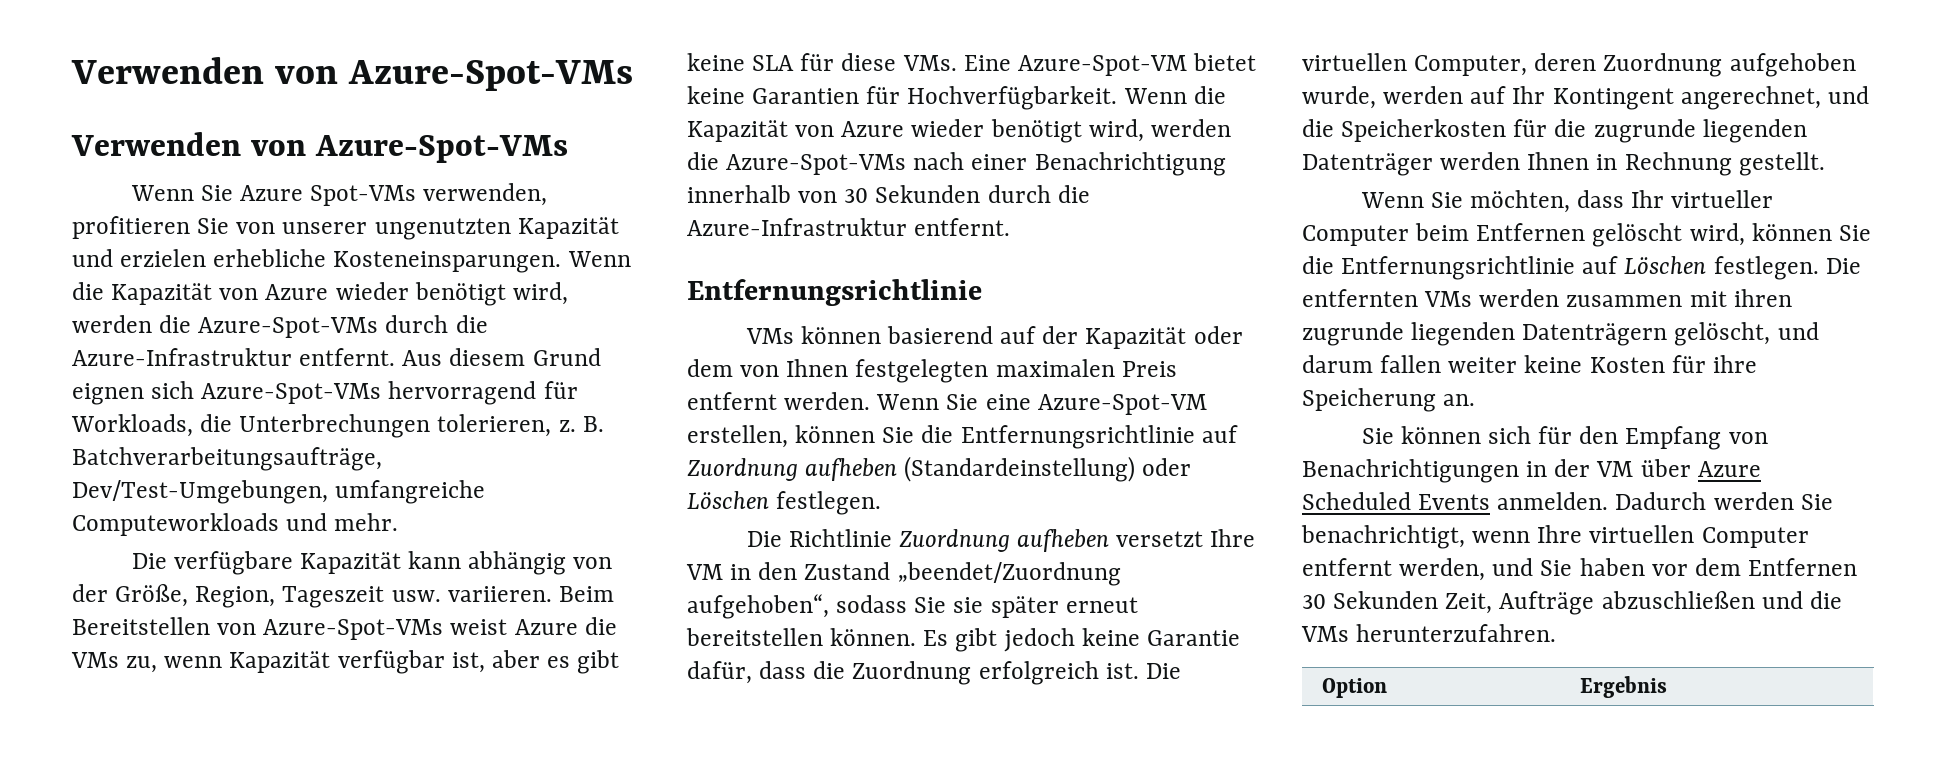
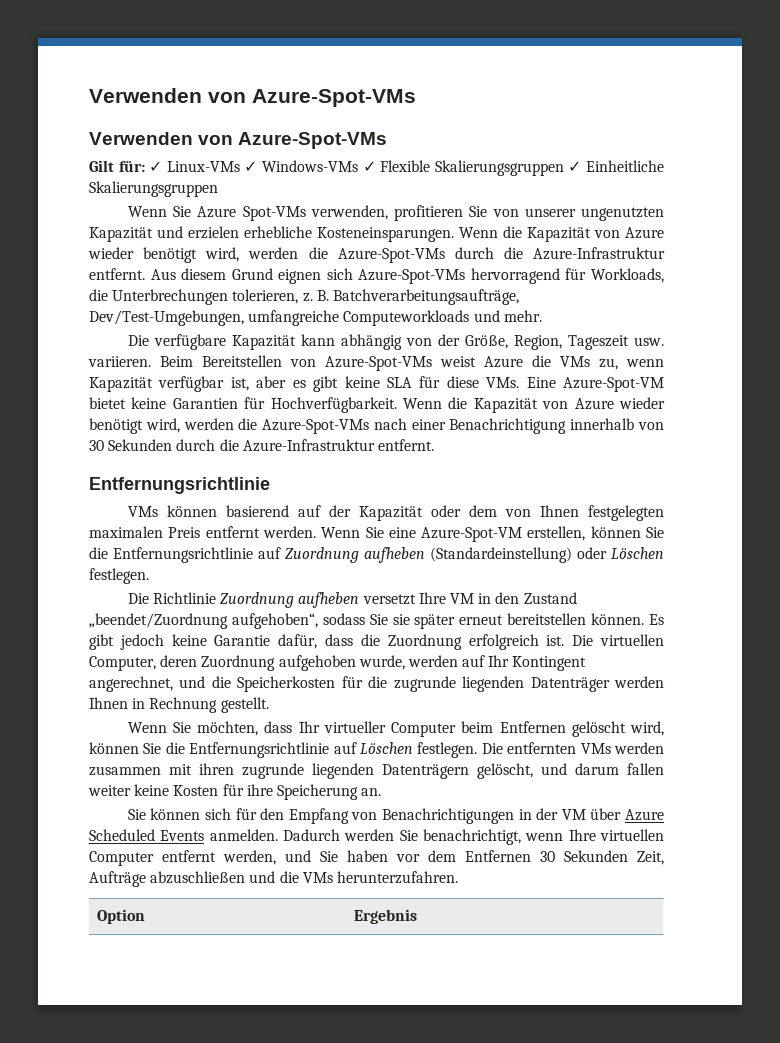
(568, 149) none -> [89,160,665,176] [89,181,218,197] // Gilt für: ✓ Linux-VMs ✓ Windows-VMs ✓ Flexible Skalierungsgruppen ✓ Einheitliche Skalierungsgruppen

